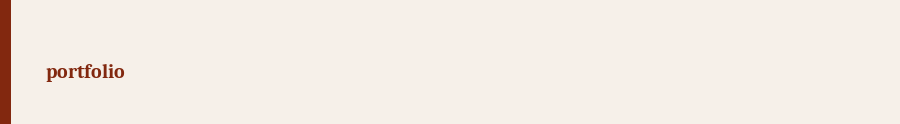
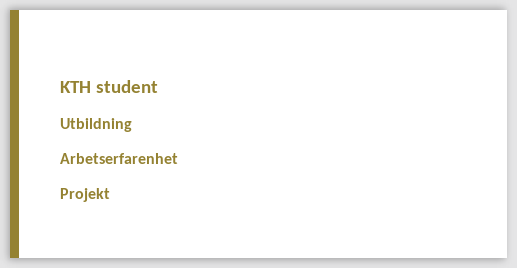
[46,63,125,82] portfolio -> [60,80,158,93] [60,118,132,132] [60,153,178,164] [60,188,110,202] KTH student // Utbildning // Arbetserfarenhet // Projekt

